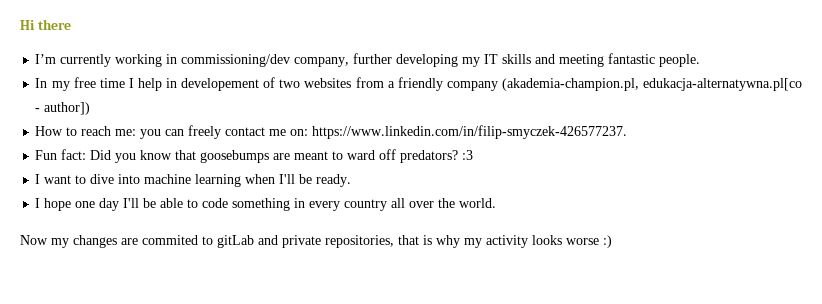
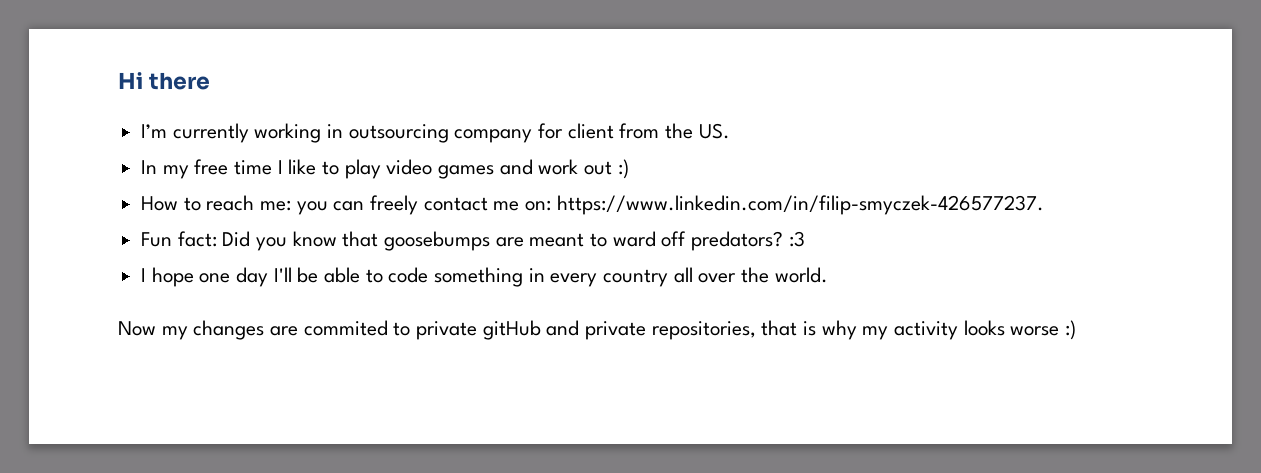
[181,53,701,67] commissioning/dev company, further developing my IT skills and meeting fantastic people. -> [348,123,730,143] outsourcing company for client from the US.
[137,77,803,91] [35,102,91,115] help in developement of two websites from a friendly company (akademia-champion.pl, edukacja-alternatywna.pl[co - author]) -> [288,159,629,179] like to play video games and work out :)
[35,174,352,187] // I want to dive into machine learning when I'll be ready. -> (805, 239) none
[217,235,254,248] gitLab -> [416,320,541,340] private gitHub

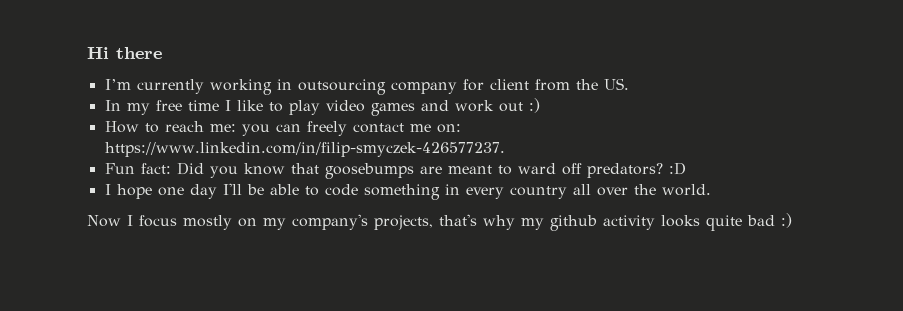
[788,231,805,247] :3 -> [668,162,686,175] :D
[161,320,817,340] my changes are commited to private gitHub and private repositories, that is -> [127,214,477,230] I focus mostly on my company's projects, that's
(889, 333) none -> [550,215,597,231] github
[1010,326,1060,336] worse -> [706,215,775,231] quite bad

